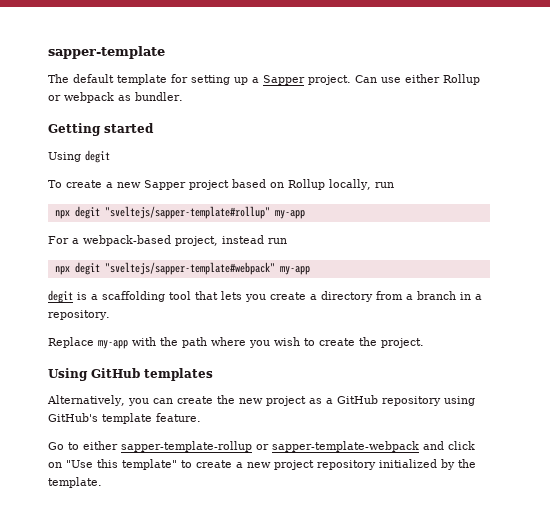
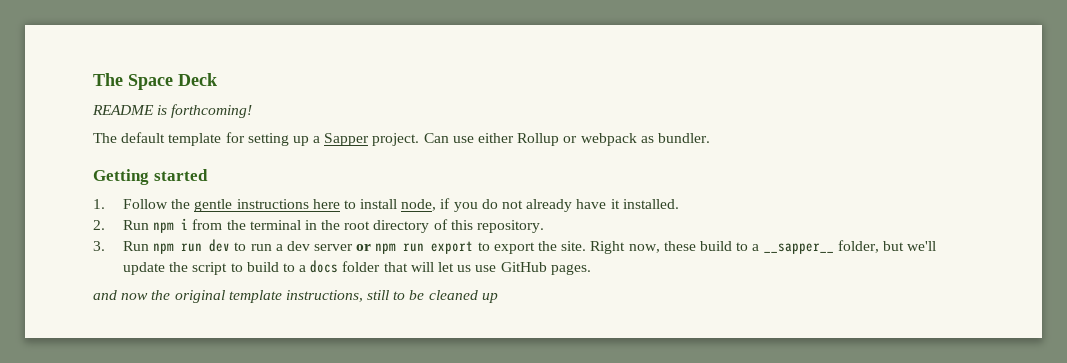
[48,46,165,59] sapper-template -> [93,73,217,90] [92,104,253,118] The Space Deck // README is forthcoming!
[48,150,110,163] [48,179,394,190] [54,206,305,219] [48,235,287,246] [54,262,310,275] [48,290,482,303] [48,310,110,320] [48,337,424,349] [48,368,213,381] [47,395,475,406] [48,413,201,424] [48,441,475,452] [48,459,476,470] [48,477,102,488] Using degit // To create a new Sapper project based on Rollup locally, run // npx degit "sveltejs/sapper-template#rollup" my-app // For a webpack-based project, instead run // npx degit "sveltejs/sapper-template#webpack" my-app // degit is a scaffolding tool that lets you create a directory from a branch in a repository. // Replace my-app with the path where you wish to create the project. // Using GitHub templates // Alternatively, you can create the new project as a GitHub repository using GitHub's template feature. // Go to either sapper-template-rollup or sapper-template-webpack and click on "Use this template" to create a new project repository initialized by the template. -> [93,198,679,212] [93,218,545,233] [93,239,937,254] [123,260,591,275] [93,290,498,303] 1. Follow the gentle instructions here to install node, if you do not already have it installed. // 2. Run npm i from the terminal in the root directory of this repository. // 3. Run npm run dev to run a dev server or npm run export to export the site. Right now, these build to a __sapper__ folder, but we'll update the script to build to a docs folder that will let us use GitHub pages. // and now the original template instructions, still to be cleaned up

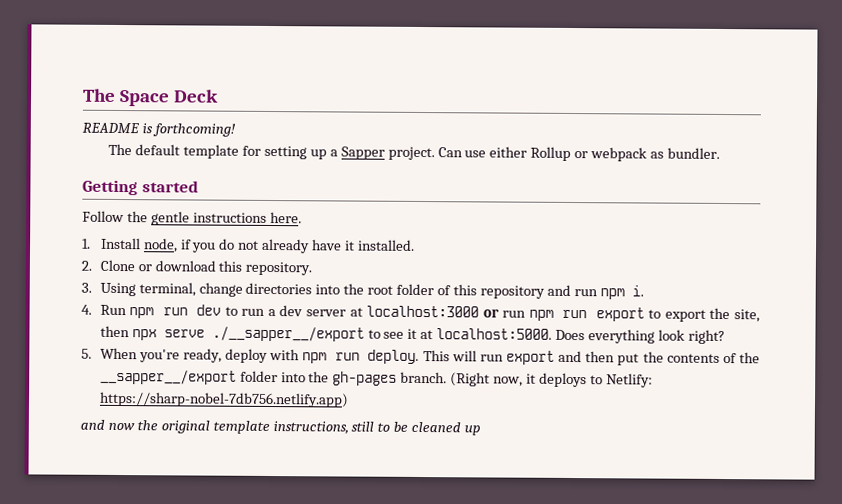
[93,199,105,209] 1. -> (199, 186) none
[312,199,398,209] here to install -> [269,211,302,224] [82,237,141,250] here. // 1. Install
[123,218,317,233] Run npm i from the terminal in -> [99,259,313,276] [81,282,341,297] Clone or download this repository. // 3. Using terminal, change directories into
[373,220,430,233] directory -> [396,283,435,296] folder
[477,220,545,233] [93,241,105,251] repository. // 3. -> [479,284,644,300] [81,304,92,315] repository and run npm i. // 4.
[356,244,372,251] or -> [349,305,527,318] at localhost:3000 or run
[561,240,937,254] [123,260,591,275] site. Right now, these build to a __sapper__ folder, but we'll update the script to build to a docs folder that will let us use GitHub pages. -> [734,309,761,323] [99,325,725,345] [81,347,761,366] [99,369,653,388] [98,391,349,408] site, then npx serve ./__sapper__/export to see it at localhost:5000. Does everything look right? // 5. When you're ready, deploy with npm run deploy. This will run export and then put the contents of the __sapper__/export folder into the gh-pages branch. (Right now, it deploys to Netlify: https://sharp-nobel-7db756.netlify.app)

